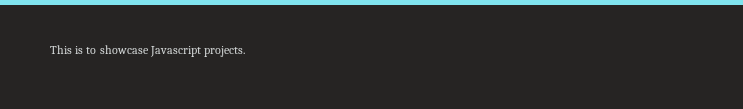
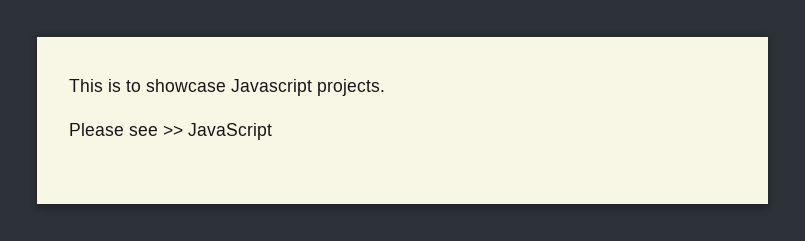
(246, 51) none -> [69,123,272,140] // Please see >> JavaScript

